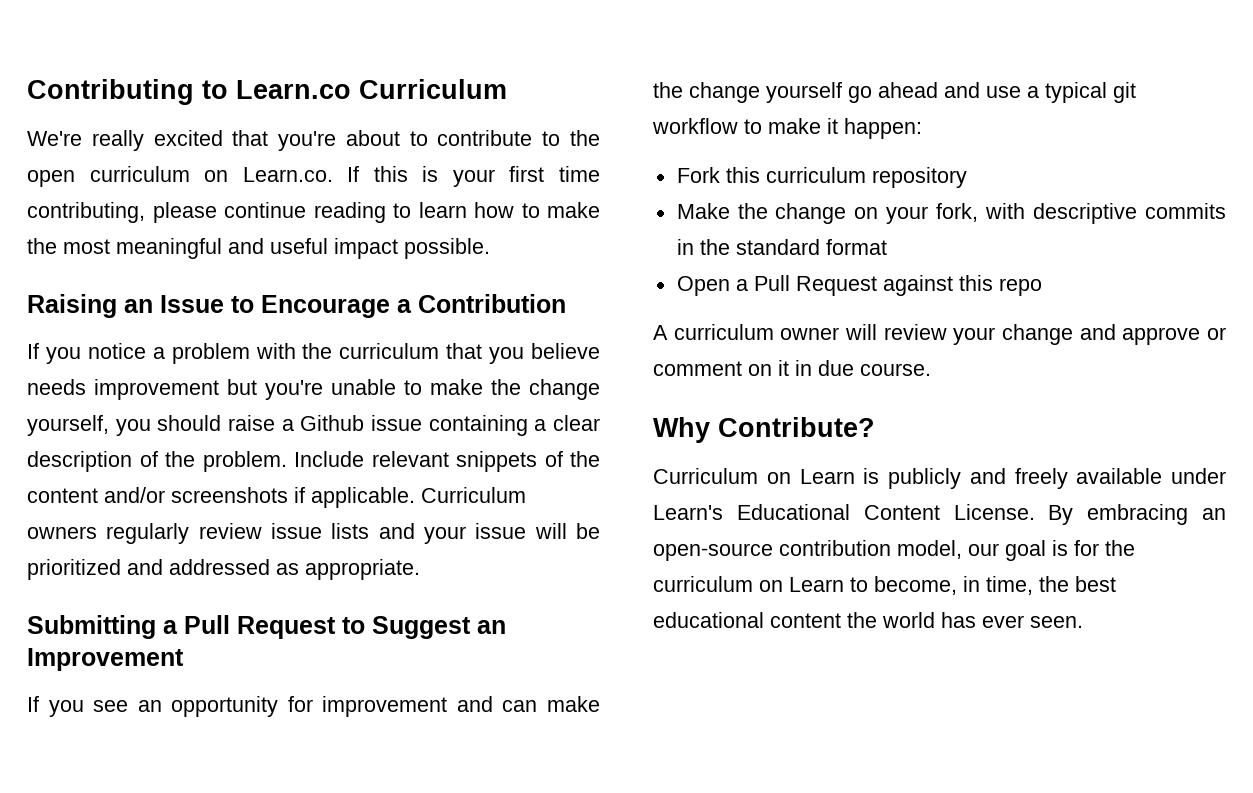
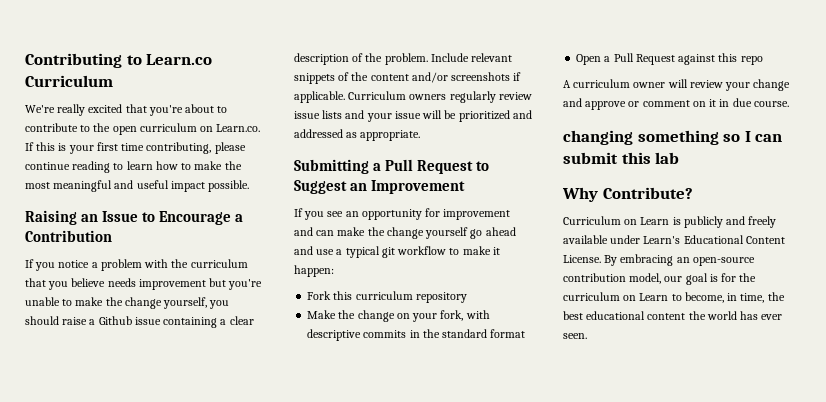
(931, 369) none -> [563,130,783,145] [563,152,680,164] // changing something so I can submit this lab

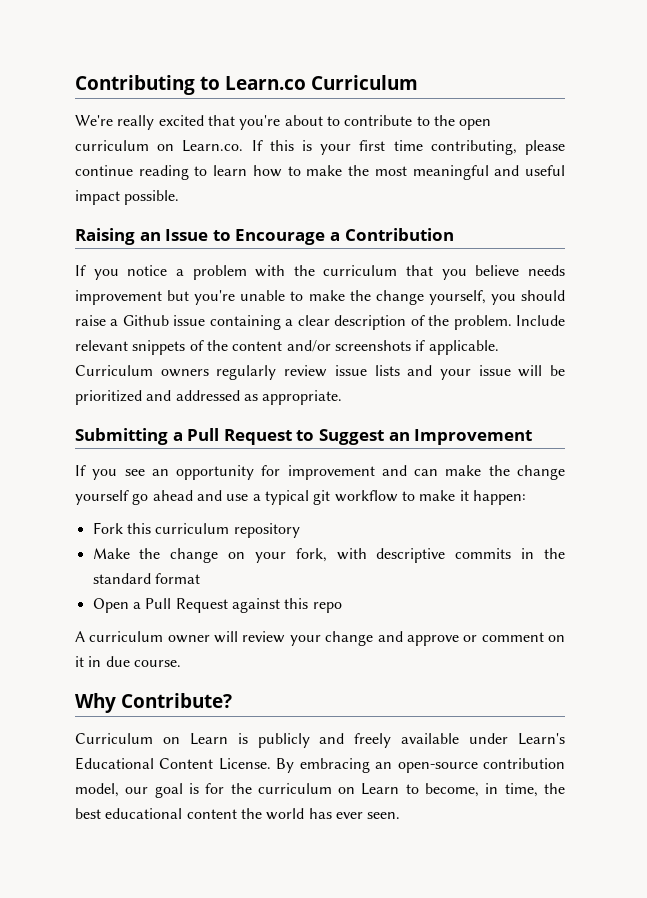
[563,130,783,145] [563,152,680,164] // changing something so I can submit this lab -> (181, 663) none

